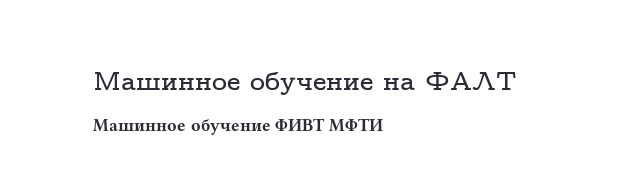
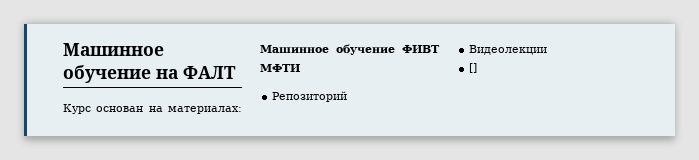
(517, 81) none -> [63,104,242,114] Курс основан на материалах:
(384, 125) none -> [272,91,348,102] [469,45,548,55] [469,63,478,73] // Репозиторий // Видеолекции // []

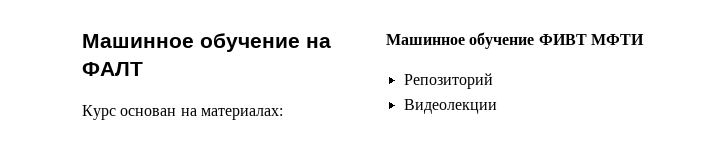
[469,63,478,73] // [] -> (497, 106) none

